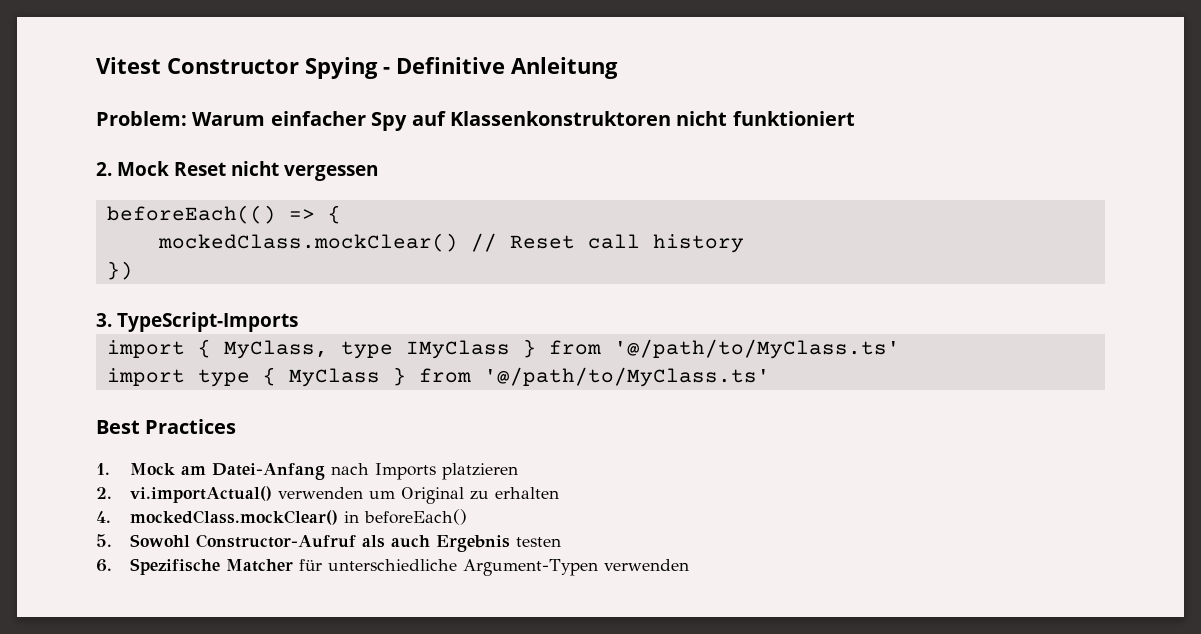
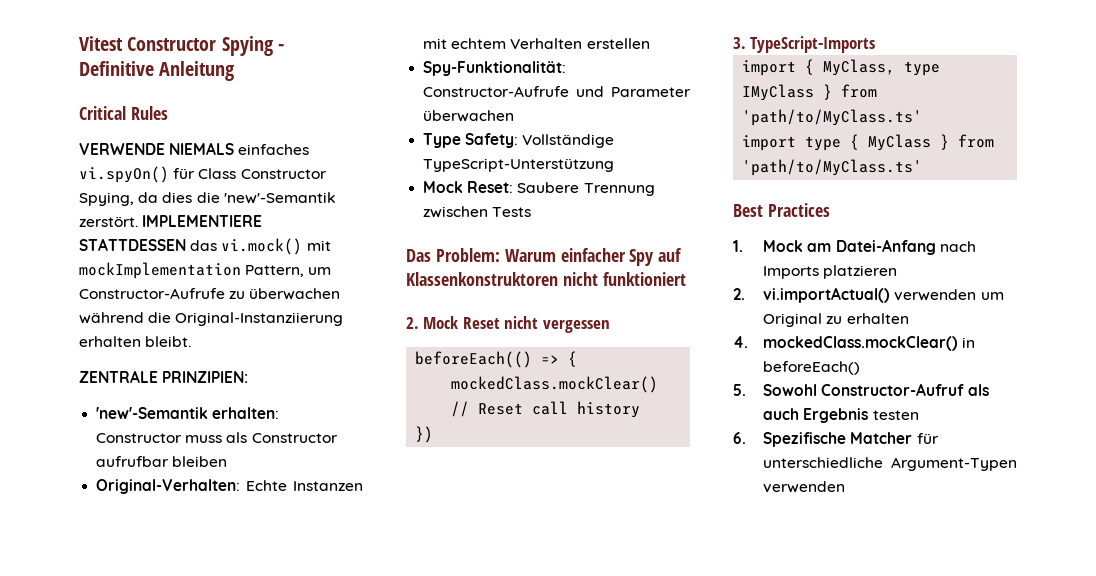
(618, 68) none -> [79,106,168,120] [79,142,310,155] [79,166,327,183] [79,192,336,206] [79,215,263,227] [79,238,331,255] [79,262,332,279] [79,288,341,300] [79,312,344,326] [79,336,192,347] [79,370,249,383] [96,407,280,419] [96,432,338,443] [96,456,228,467] [96,479,363,494] [423,38,650,49] [423,61,567,76] [423,86,691,97] [423,110,515,122] [423,133,615,148] [423,158,615,172] [423,181,655,196] [423,206,532,218] [406,249,431,262] Critical Rules // VERWENDE NIEMALS einfaches vi.spyOn() für Class Constructor Spying, da dies die 'new'-Semantik zerstört. IMPLEMENTIERE STATTDESSEN das vi.mock() mit mockImplementation Pattern, um Constructor-Aufrufe zu überwachen während die Original-Instanziierung erhalten bleibt. // ZENTRALE PRINZIPIEN: // 'new'-Semantik erhalten: Constructor muss als Constructor aufrufbar bleiben // Original-Verhalten: Echte Instanzen mit echtem Verhalten erstellen // Spy-Funktionalität: Constructor-Aufrufe und Parameter überwachen // Type Safety: Vollständige TypeScript-Unterstützung // Mock Reset: Saubere Trennung zwischen Tests // Das
[613,339,900,359] '@/path/to/MyClass.ts' -> [742,109,923,126] 'path/to/MyClass.ts'
[483,367,770,387] '@/path/to/MyClass.ts' -> [742,159,923,176] 'path/to/MyClass.ts'

